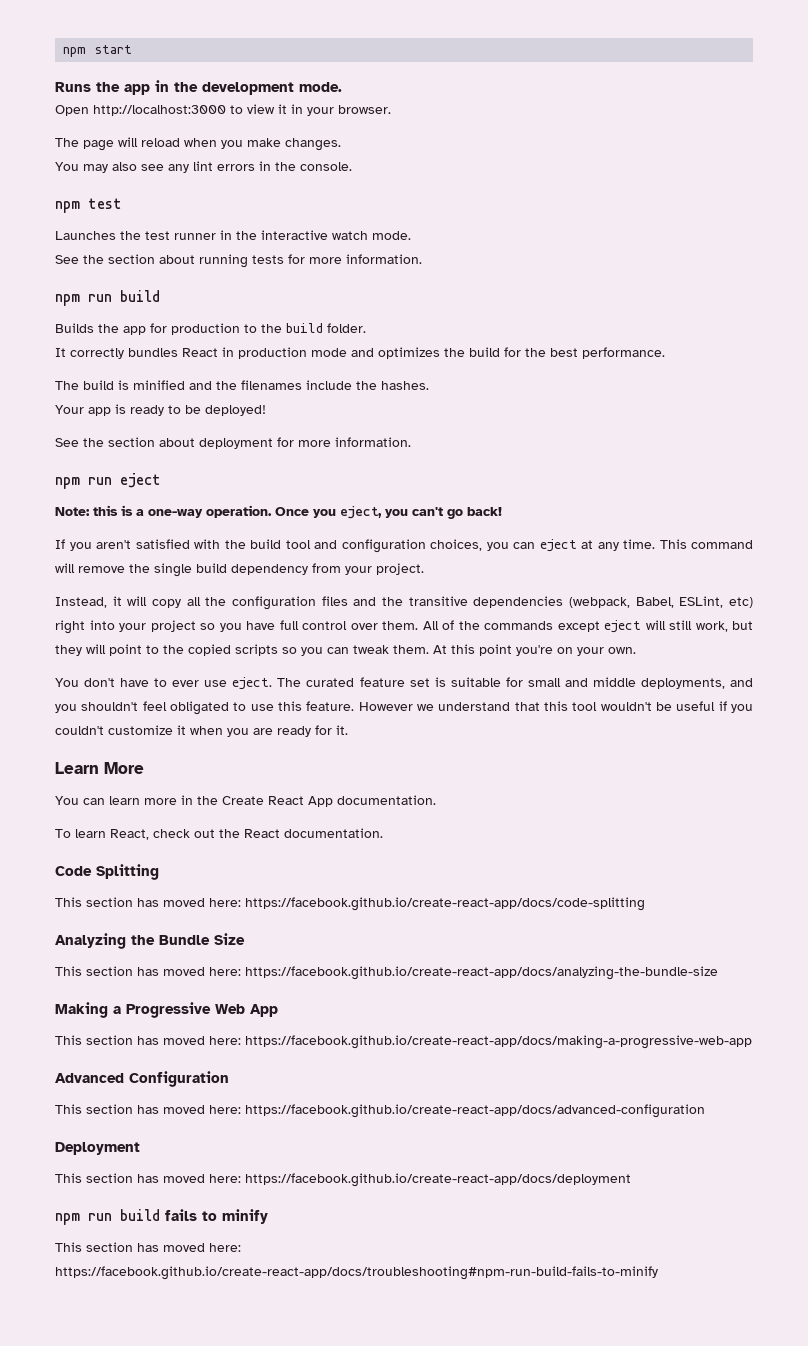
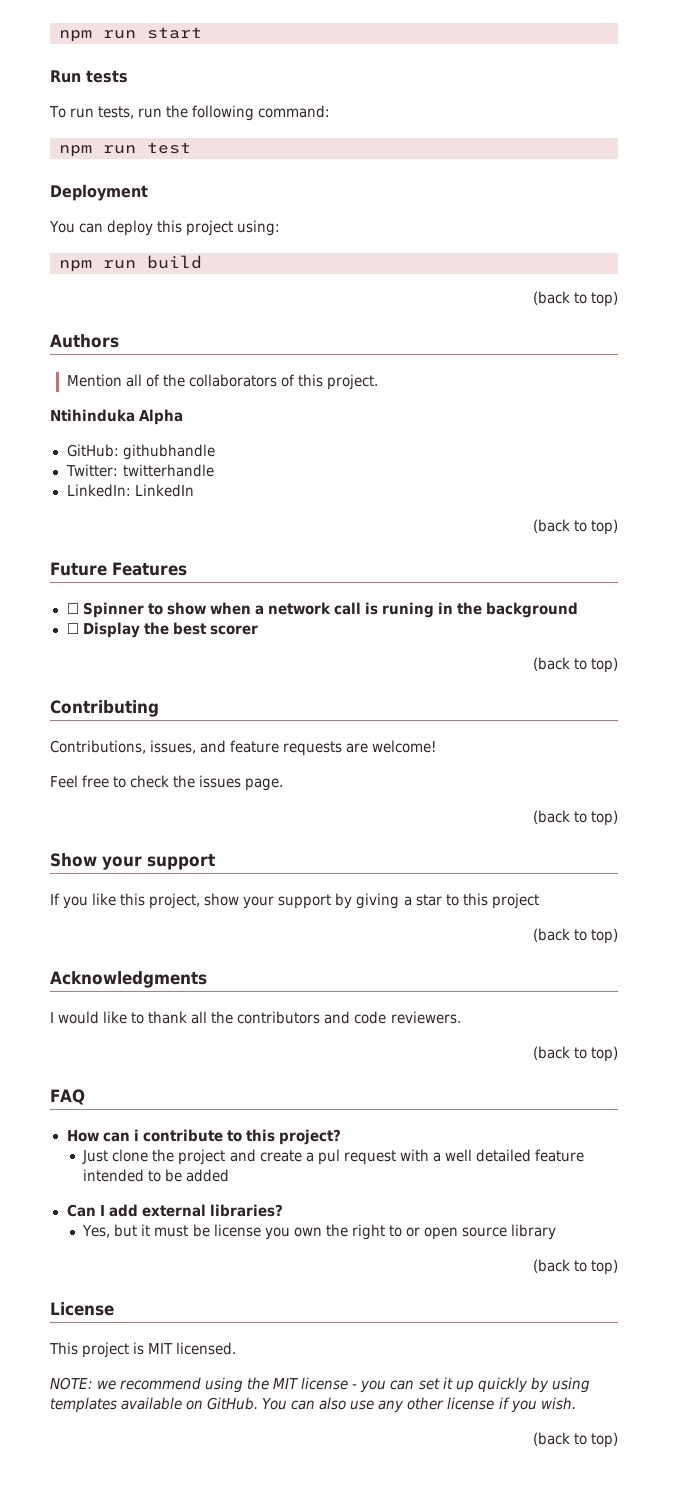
[63,47,87,57] npm -> [59,30,136,42] npm run
[55,80,342,95] [55,104,391,116] [55,137,341,151] [55,161,352,173] [55,198,122,213] [55,230,411,240] [55,254,422,268] [55,290,160,306] [55,323,366,335] [55,347,665,359] [55,380,429,390] [55,404,266,416] [55,437,411,449] [55,473,161,489] [55,505,502,519] [55,539,753,553] [55,563,424,577] [55,596,753,610] [55,620,753,634] [55,644,636,656] [55,677,753,690] [55,701,754,715] [55,725,348,737] [55,762,144,774] [55,795,436,807] [55,828,383,840] [55,864,159,880] [55,897,645,911] [55,933,245,949] [55,966,718,980] [55,1002,278,1018] [55,1035,752,1049] [55,1071,229,1087] [55,1104,705,1118] [55,1142,140,1155] [55,1173,631,1187] [55,1209,268,1225] [55,1242,241,1252] [55,1266,658,1280] Runs the app in the development mode. // Open http://localhost:3000 to view it in your browser. // The page will reload when you make changes. // You may also see any lint errors in the console. // npm test // Launches the test runner in the interactive watch mode. // See the section about running tests for more information. // npm run build // Builds the app for production to the build folder. // It correctly bundles React in production mode and optimizes the build for the best performance. // The build is minified and the filenames include the hashes. // Your app is ready to be deployed! // See the section about deployment for more information. // npm run eject // Note: this is a one-way operation. Once you eject, you can't go back! // If you aren't satisfied with the build tool and configuration choices, you can eject at any time. This command will remove the single build dependency from your project. // Instead, it will copy all the configuration files and the transitive dependencies (webpack, Babel, ESLint, etc) right into your project so you have full control over them. All of the commands except eject will still work, but they will point to the copied scripts so you can tweak them. At this point you're on your own. // You don't have to ever use eject. The curated feature set is suitable for small and middle deployments, and you shouldn't feel obligated to use this feature. However we understand that this tool wouldn't be useful if you couldn't customize it when you are ready for it. // Learn More // You can learn more in the Create React App documentation. // To learn React, check out the React documentation. // Code Splitting // This section has moved here: https://facebook.github.io/create-react-app/docs/code-splitting // Analyzing the Bundle Size // This section has moved here: https://facebook.github.io/create-react-app/docs/analyzing-the-bundle-size // Making a Progressive Web App // This section has moved here: https://facebook.github.io/create-react-app/docs/making-a-progressive-web-app // Advanced Configuration // This section has moved here: https://facebook.github.io/create-react-app/docs/advanced-configuration // Deployment // This section has moved here: https://facebook.github.io/create-react-app/docs/deployment // npm run build fails to minify // This section has moved here: https://facebook.github.io/create-react-app/docs/troubleshooting#npm-run-build-fails-to-minify -> [50,70,128,83] [49,105,331,121] [59,142,191,157] [50,184,148,201] [49,220,281,236] [59,255,202,272] [532,291,618,307] [50,334,119,348] [66,374,379,390] [50,409,184,425] [66,444,215,460] [65,464,214,477] [66,484,194,497] [532,519,618,535] [50,562,187,576] [66,602,579,618] [66,622,258,638] [532,657,618,673] [50,700,159,717] [50,740,437,756] [50,775,284,791] [532,810,618,826] [50,853,215,870] [50,893,539,909] [532,928,618,944] [50,971,207,988] [50,1011,461,1024] [532,1046,618,1062] [50,1089,85,1105] [66,1129,341,1145] [82,1149,584,1165] [83,1169,230,1182] [66,1204,283,1217] [82,1224,556,1240] [532,1259,618,1275] [50,1302,114,1316] [49,1342,237,1358] [50,1377,590,1393] [50,1397,576,1413] [532,1432,618,1448] Run tests // To run tests, run the following command: // npm run test // Deployment // You can deploy this project using: // npm run build // (back to top) // Authors // Mention all of the collaborators of this project. // Ntihinduka Alpha // GitHub: githubhandle // Twitter: twitterhandle // LinkedIn: LinkedIn // (back to top) // Future Features // ☐ Spinner to show when a network call is runing in the background // ☐ Display the best scorer // (back to top) // Contributing // Contributions, issues, and feature requests are welcome! // Feel free to check the issues page. // (back to top) // Show your support // If you like this project, show your support by giving a star to this project // (back to top) // Acknowledgments // I would like to thank all the contributors and code reviewers. // (back to top) // FAQ // How can i contribute to this project? // Just clone the project and create a pul request with a well detailed feature intended to be added // Can I add external libraries? // Yes, but it must be license you own the right to or open source library // (back to top) // License // This project is MIT licensed. // NOTE: we recommend using the MIT license - you can set it up quickly by using templates available on GitHub. You can also use any other license if you wish. // (back to top)

